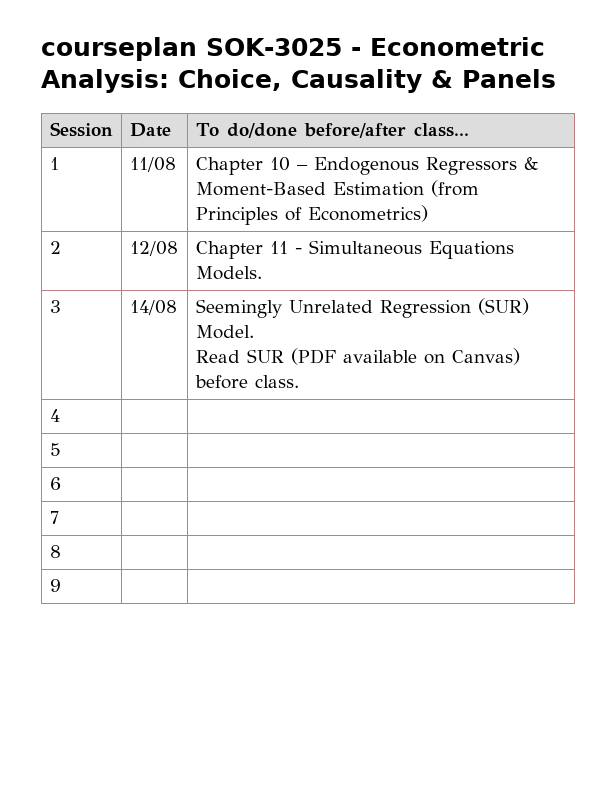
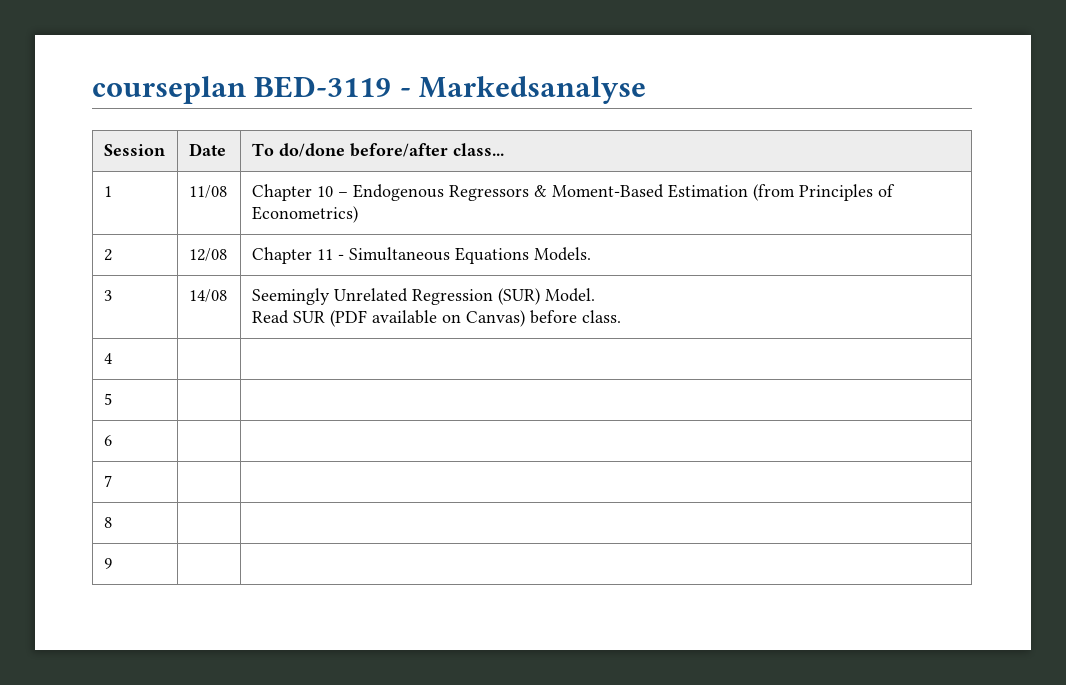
[206,37,545,56] [41,69,556,93] SOK-3025 - Econometric Analysis: Choice, Causality & Panels -> [254,76,647,104] BED-3119 - Markedsanalyse

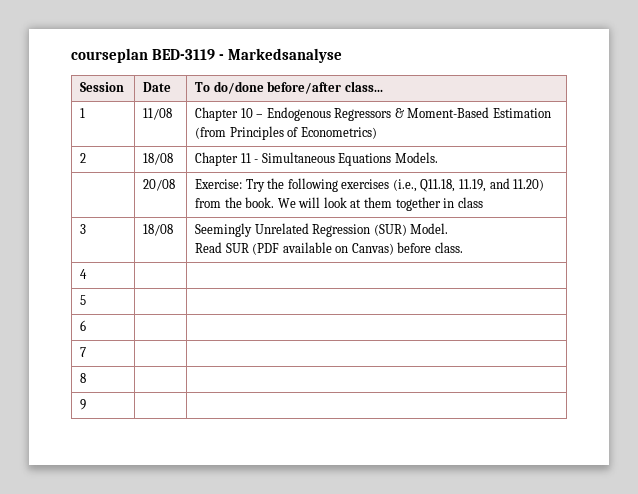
[188,248,227,261] 12/08 -> [143,153,174,165] 18/08
(591, 254) none -> [143,179,176,191] [195,178,545,192] [195,197,483,211] // | 20/08 | Exercise: Try the following exercises (i.e., Q11.18, 11.19, and 11.20) from the book. We will look at them together in class
[188,289,227,302] 14/08 -> [143,224,174,236] 18/08

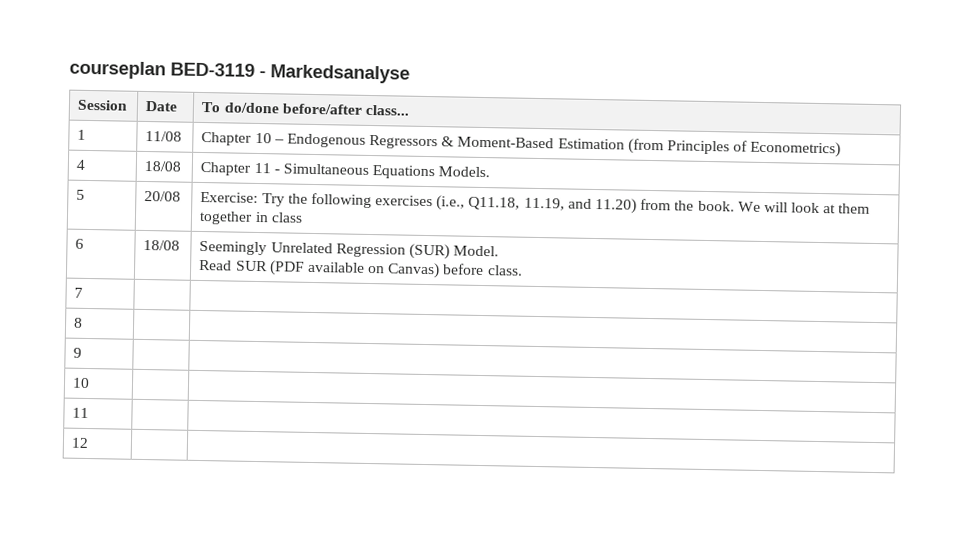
[80,153,87,163] 2 -> [76,159,86,170] 4
(438, 157) none -> [76,189,86,200] 5
[80,224,87,234] 3 -> [75,238,85,249] 6
[80,269,88,279] [80,295,87,305] [80,320,87,331] // 4 | | // 5 | | // 6 | | -> (523, 270) none
(87, 404) none -> [72,377,91,389] [72,407,90,419] [71,437,90,449] // 10 | | // 11 | | // 12 | |

